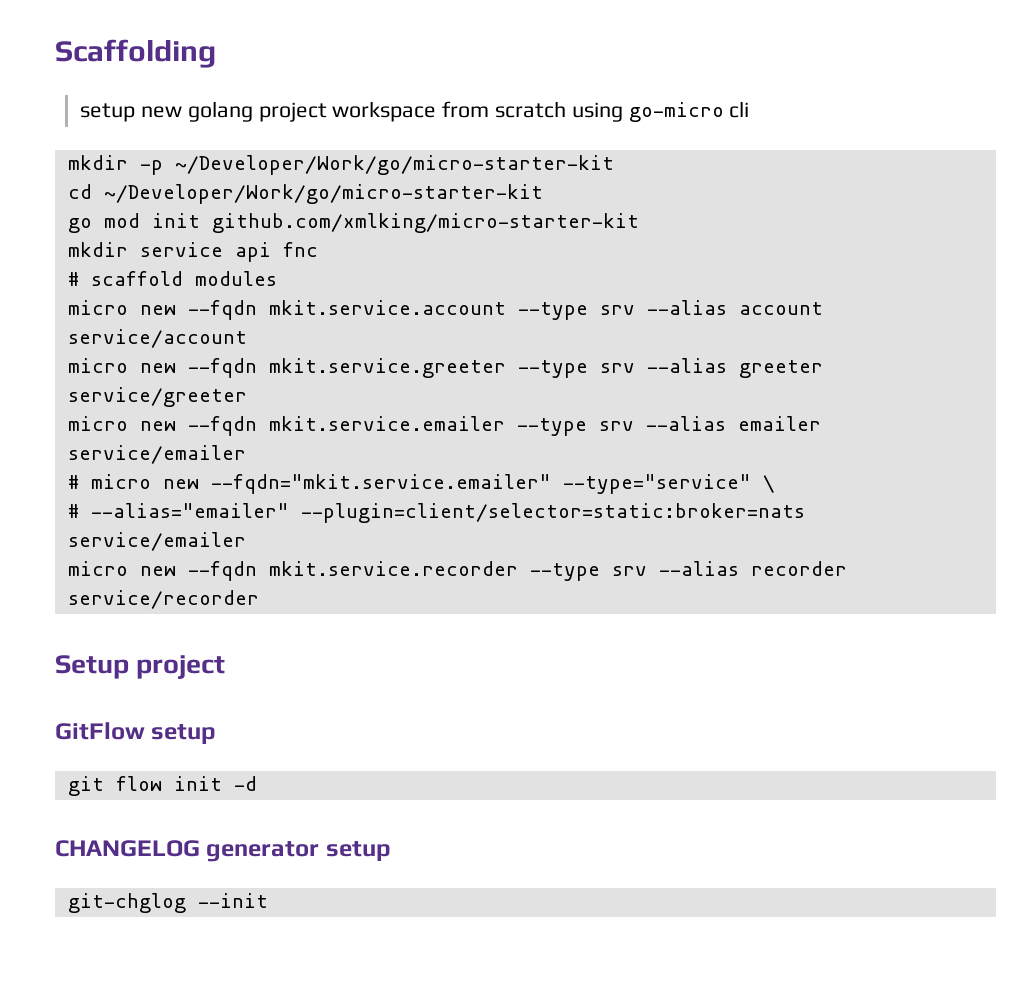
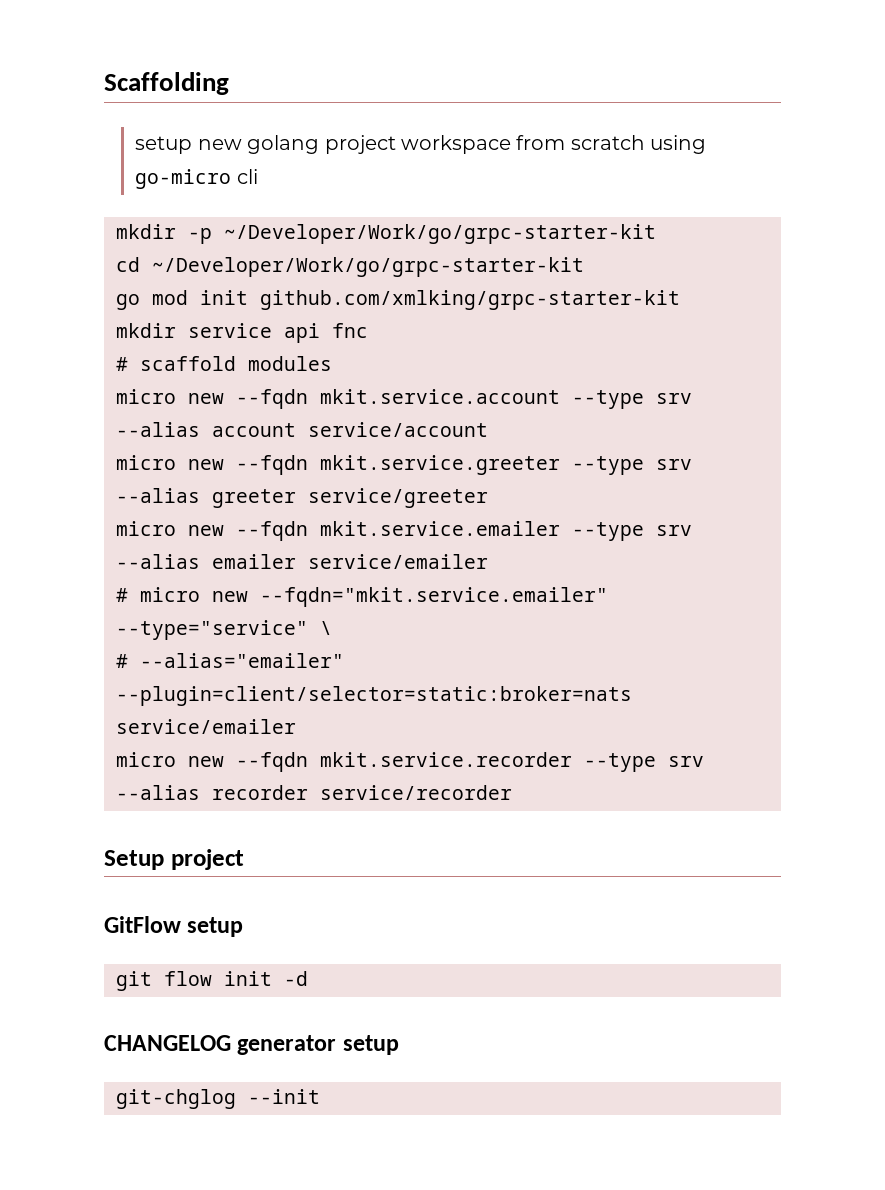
[174,155,614,175] ~/Developer/Work/go/micro-starter-kit -> [224,224,656,244] ~/Developer/Work/go/grpc-starter-kit
[103,184,543,204] ~/Developer/Work/go/micro-starter-kit -> [152,257,584,277] ~/Developer/Work/go/grpc-starter-kit
[211,213,639,233] github.com/xmlking/micro-starter-kit -> [260,290,680,310] github.com/xmlking/grpc-starter-kit

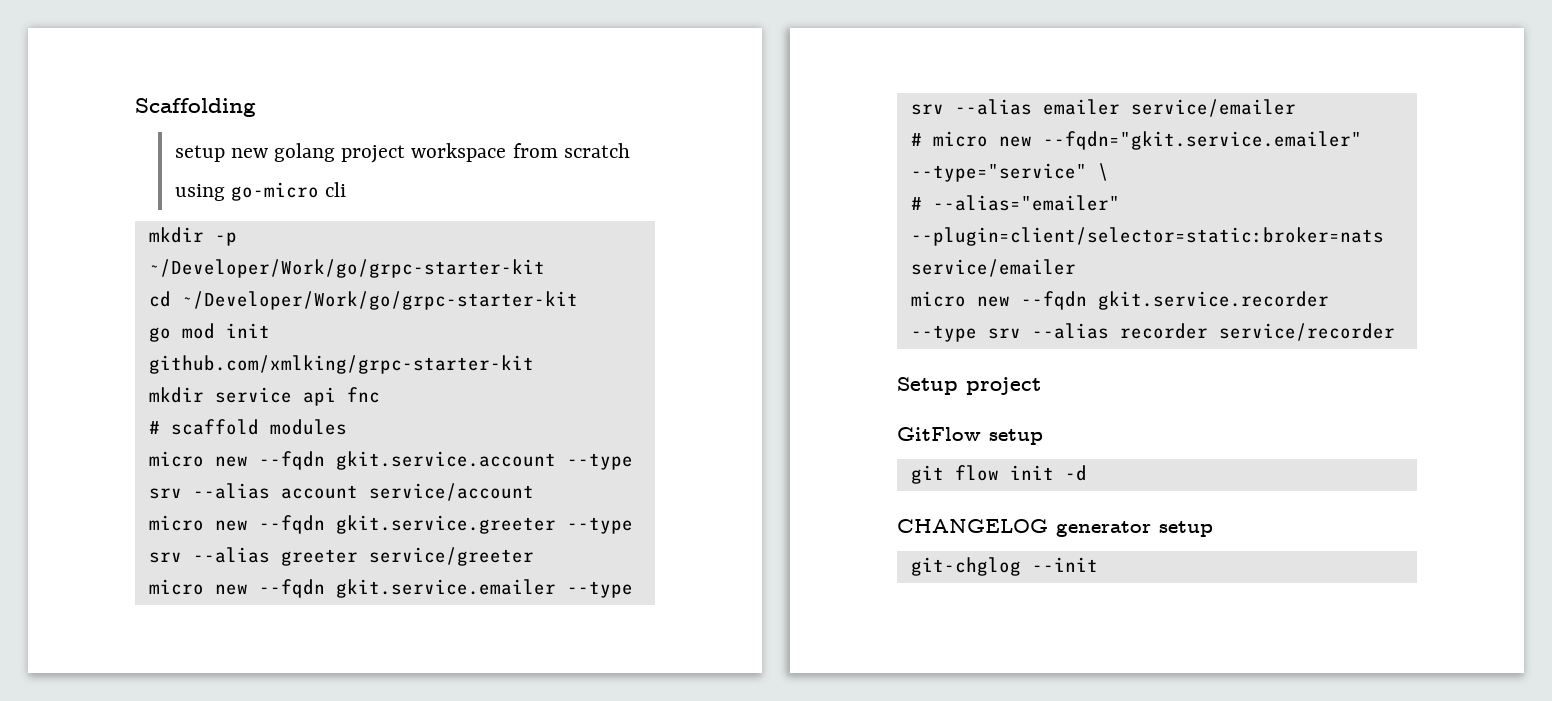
[320,389,560,404] mkit.service.account -> [335,451,556,470] gkit.service.account
[320,455,560,475] mkit.service.greeter -> [335,515,556,534] gkit.service.greeter
[320,521,560,536] mkit.service.emailer -> [335,579,556,598] gkit.service.emailer
[260,587,608,607] --fqdn="mkit.service.emailer" -> [1042,131,1362,150] --fqdn="gkit.service.emailer"
[320,752,572,767] mkit.service.recorder -> [1097,291,1329,310] gkit.service.recorder

